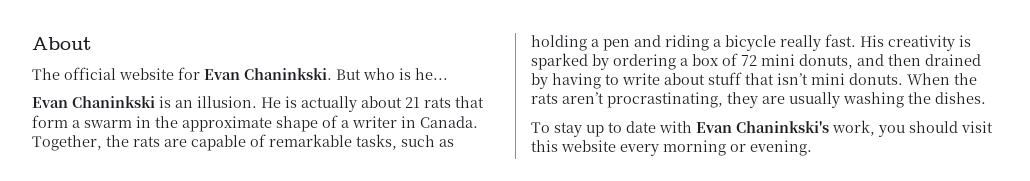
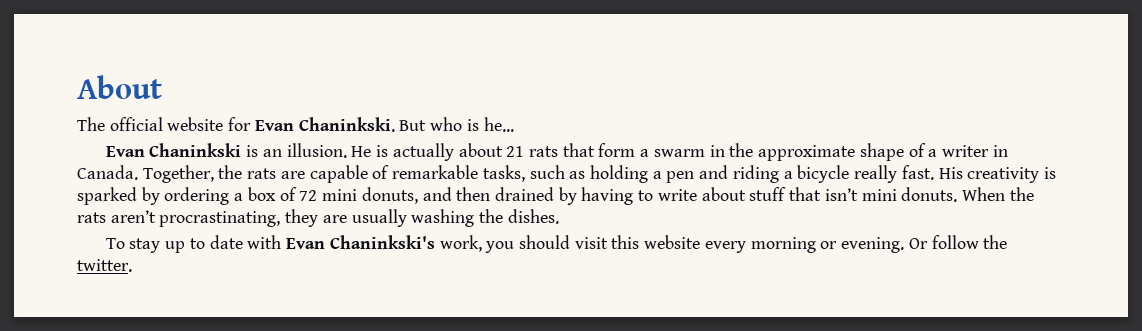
(812, 148) none -> [908,235,1008,249] [77,259,132,272] Or follow the twitter.

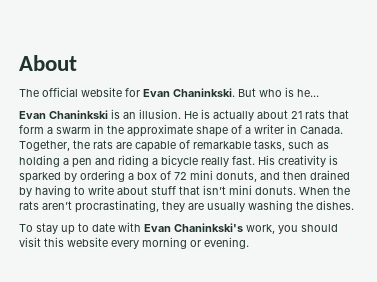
[908,235,1008,249] [77,259,132,272] Or follow the twitter. -> (249, 243) none

